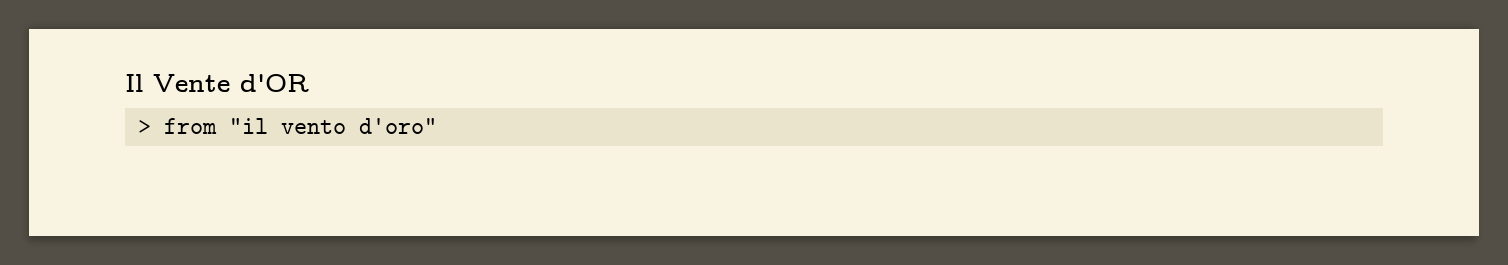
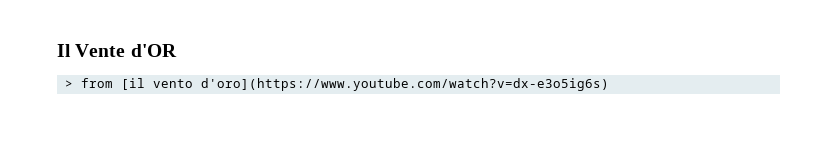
[228,118,437,134] "il vento d'oro" -> [120,78,609,91] [il vento d'oro](https://www.youtube.com/watch?v=dx-e3o5ig6s)

